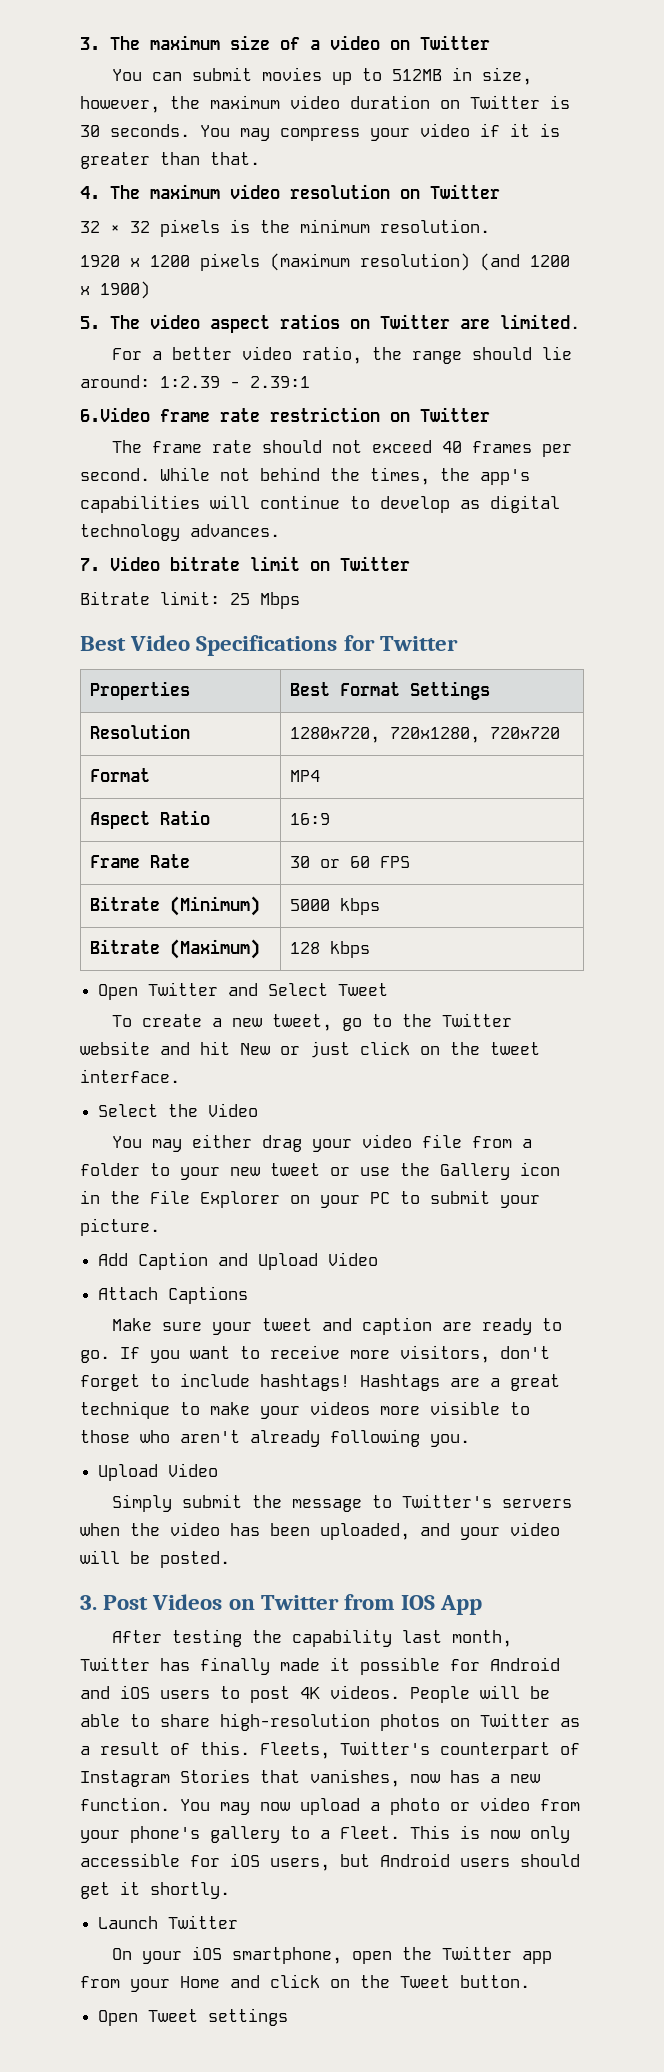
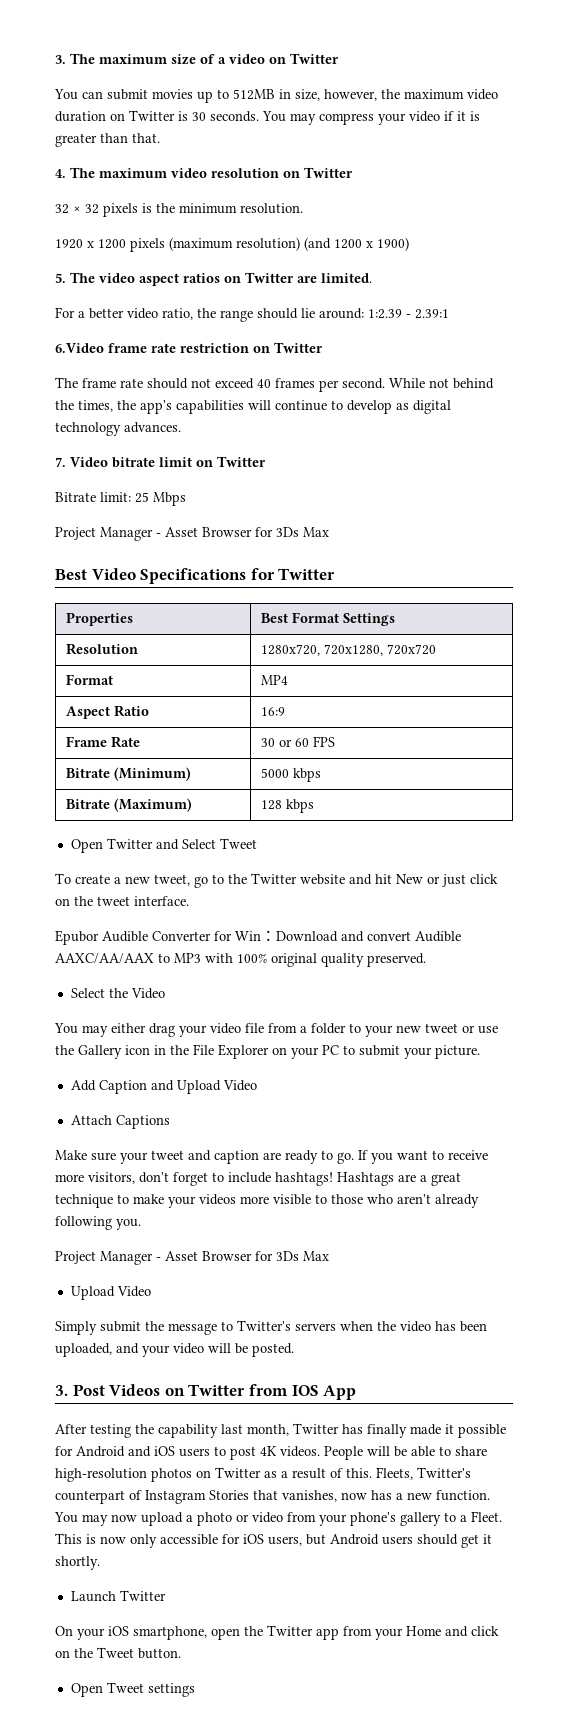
(300, 600) none -> [55,527,329,541] // Project Manager - Asset Browser for 3Ds Max
(180, 1076) none -> [55,930,461,945] [55,953,426,967] // Epubor Audible Converter for Win：Download and convert Audible AAXC/AA/AAX to MP3 with 100% original quality preserved.
(470, 1440) none -> [55,1251,329,1265] // Project Manager - Asset Browser for 3Ds Max

